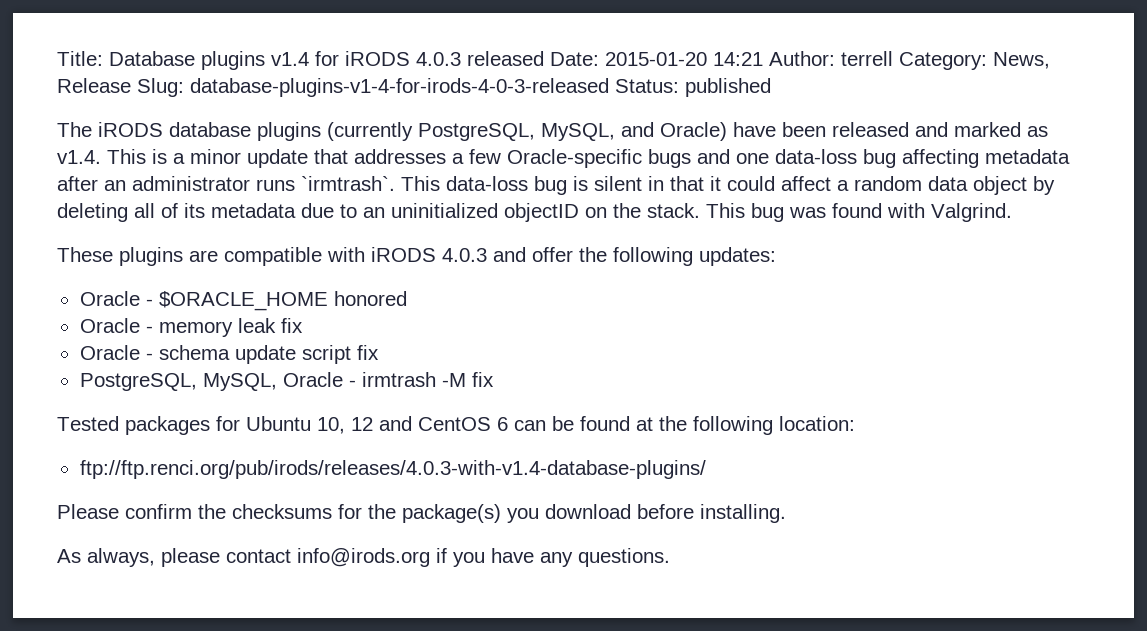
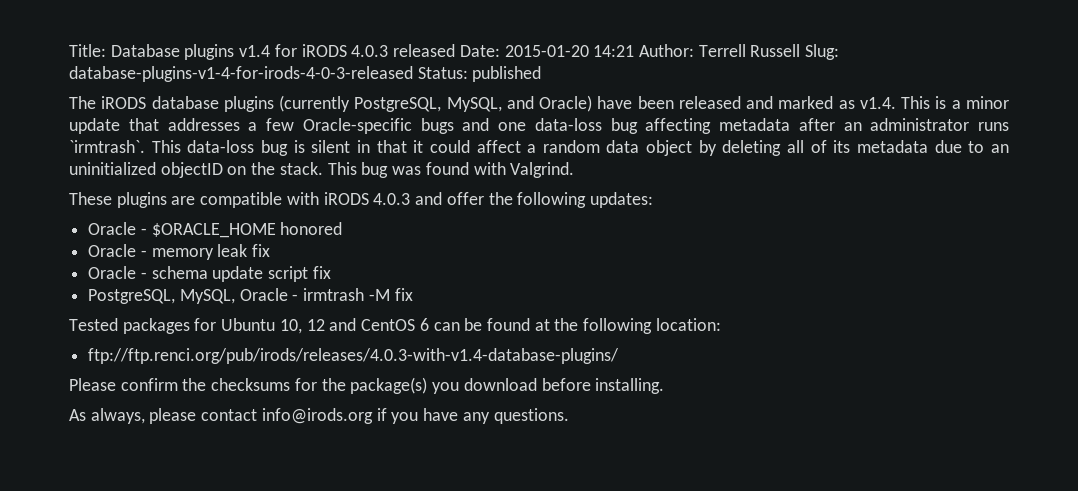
[841,51,1050,70] [57,78,131,93] terrell Category: News, Release -> [698,44,801,57] Terrell Russell

